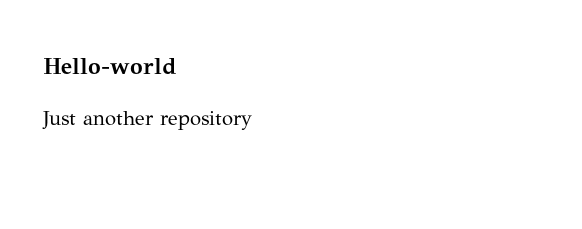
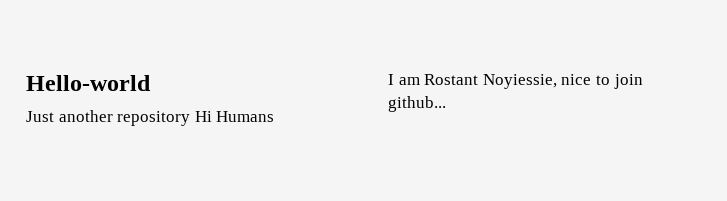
(252, 120) none -> [194,111,275,122] [388,74,643,89] [388,96,446,112] Hi Humans // I am Rostant Noyiessie, nice to join github...

